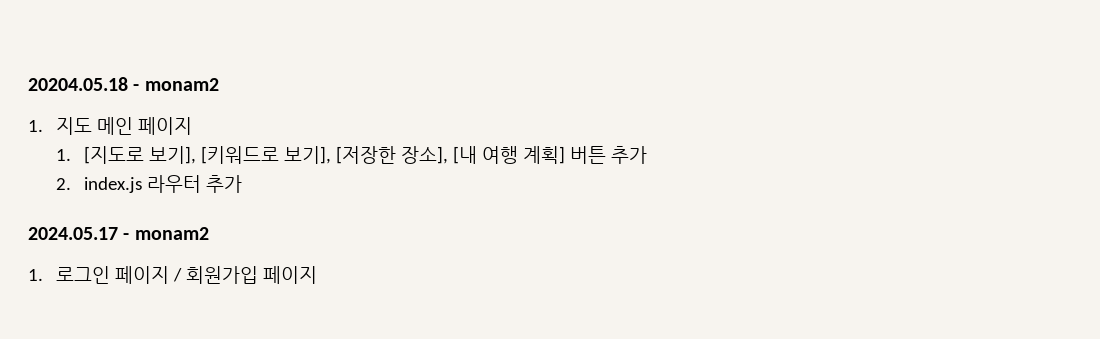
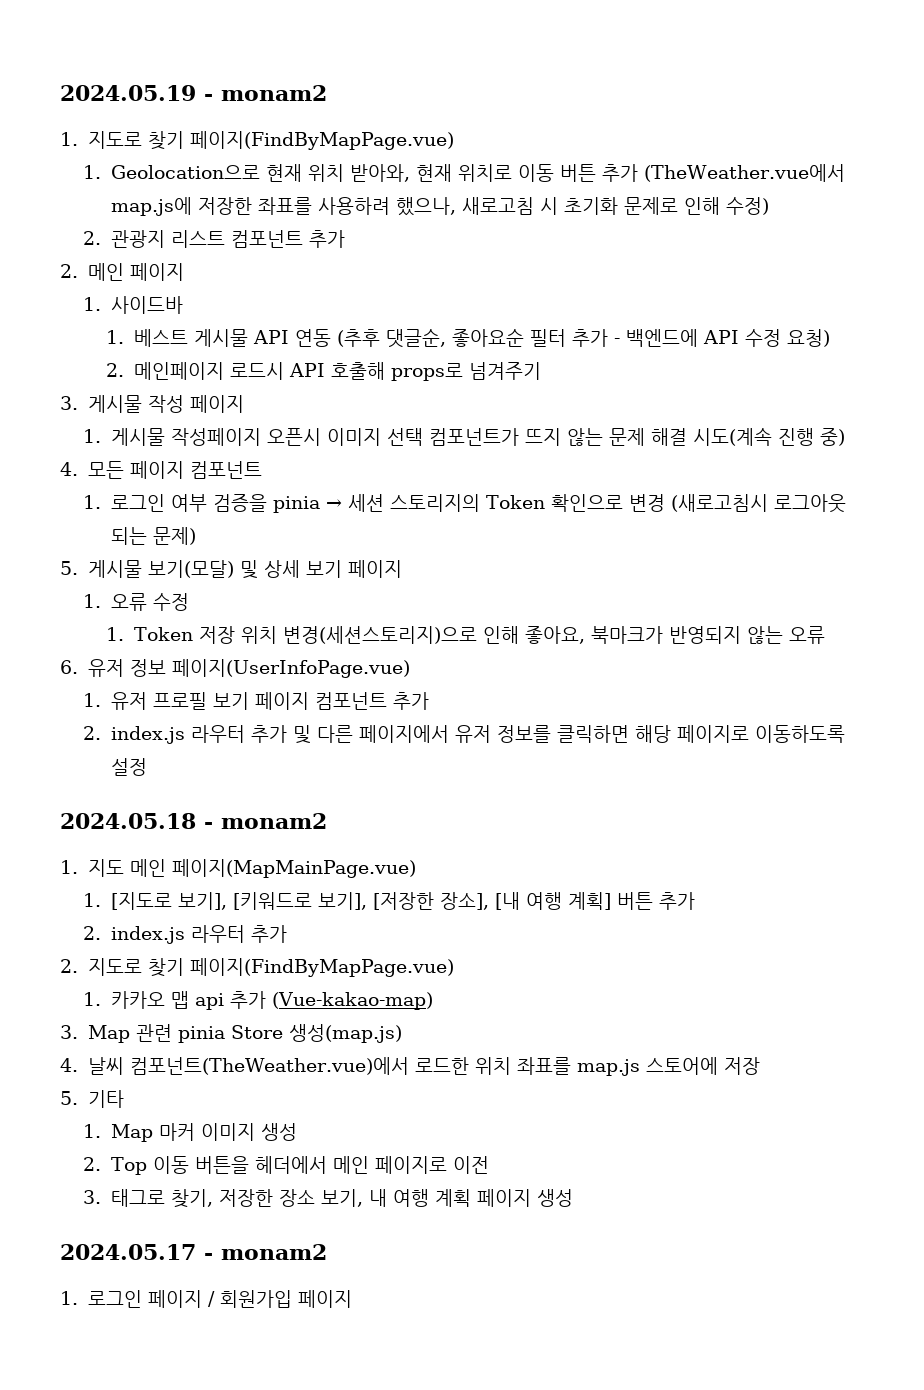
[28,77,128,91] 20204.05.18 -> [60,85,327,101] [60,131,455,150] [83,164,845,182] [110,197,769,216] [83,230,345,248] [60,263,184,281] [83,296,183,314] [106,328,830,348] [106,362,541,381] [60,395,244,413] [83,427,845,446] [60,461,262,479] [83,494,846,513] [110,527,196,545] [60,560,402,579] [83,593,189,611] [106,626,825,644] [60,659,411,678] [83,692,429,710] [83,725,845,744] [110,758,147,776] [60,813,196,829] 2024.05.19 - monam2 // 1. 지도로 찾기 페이지(FindByMapPage.vue) // 1. Geolocation으로 현재 위치 받아와, 현재 위치로 이동 버튼 추가 (TheWeather.vue에서 map.js에 저장한 좌표를 사용하려 했으나, 새로고침 시 초기화 문제로 인해 수정) // 2. 관광지 리스트 컴포넌트 추가 // 2. 메인 페이지 // 1. 사이드바 // 1. 베스트 게시물 API 연동 (추후 댓글순, 좋아요순 필터 추가 - 백엔드에 API 수정 요청) // 2. 메인페이지 로드시 API 호출해 props로 넘겨주기 // 3. 게시물 작성 페이지 // 1. 게시물 작성페이지 오픈시 이미지 선택 컴포넌트가 뜨지 않는 문제 해결 시도(계속 진행 중) // 4. 모든 페이지 컴포넌트 // 1. 로그인 여부 검증을 pinia → 세션 스토리지의 Token 확인으로 변경 (새로고침시 로그아웃 되는 문제) // 5. 게시물 보기(모달) 및 상세 보기 페이지 // 1. 오류 수정 // 1. Token 저장 위치 변경(세션스토리지)으로 인해 좋아요, 북마크가 반영되지 않는 오류 // 6. 유저 정보 페이지(UserInfoPage.vue) // 1. 유저 프로필 보기 페이지 컴포넌트 추가 // 2. index.js 라우터 추가 및 다른 페이지에서 유저 정보를 클릭하면 해당 페이지로 이동하도록 설정 // 2024.05.18
[138,117,193,135] 페이지 -> [171,859,417,878] 페이지(MapMainPage.vue)
(243, 184) none -> [60,958,455,977] [83,991,433,1010] [60,1024,402,1043] [60,1057,761,1076] [60,1090,124,1108] [83,1123,297,1142] [83,1156,489,1175] [83,1189,573,1208] // 2. 지도로 찾기 페이지(FindByMapPage.vue) // 1. 카카오 맵 api 추가 (Vue-kakao-map) // 3. Map 관련 pinia Store 생성(map.js) // 4. 날씨 컴포넌트(TheWeather.vue)에서 로드한 위치 좌표를 map.js 스토어에 저장 // 5. 기타 // 1. Map 마커 이미지 생성 // 2. Top 이동 버튼을 헤더에서 메인 페이지로 이전 // 3. 태그로 찾기, 저장한 장소 보기, 내 여행 계획 페이지 생성

